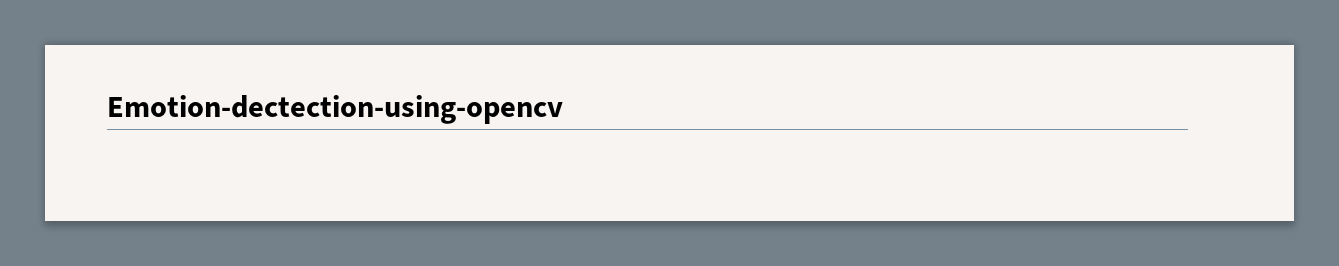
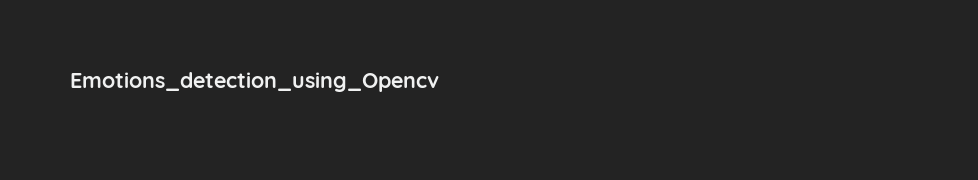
[107,95,563,124] Emotion-dectection-using-opencv -> [70,72,439,92] Emotions_detection_using_Opencv

